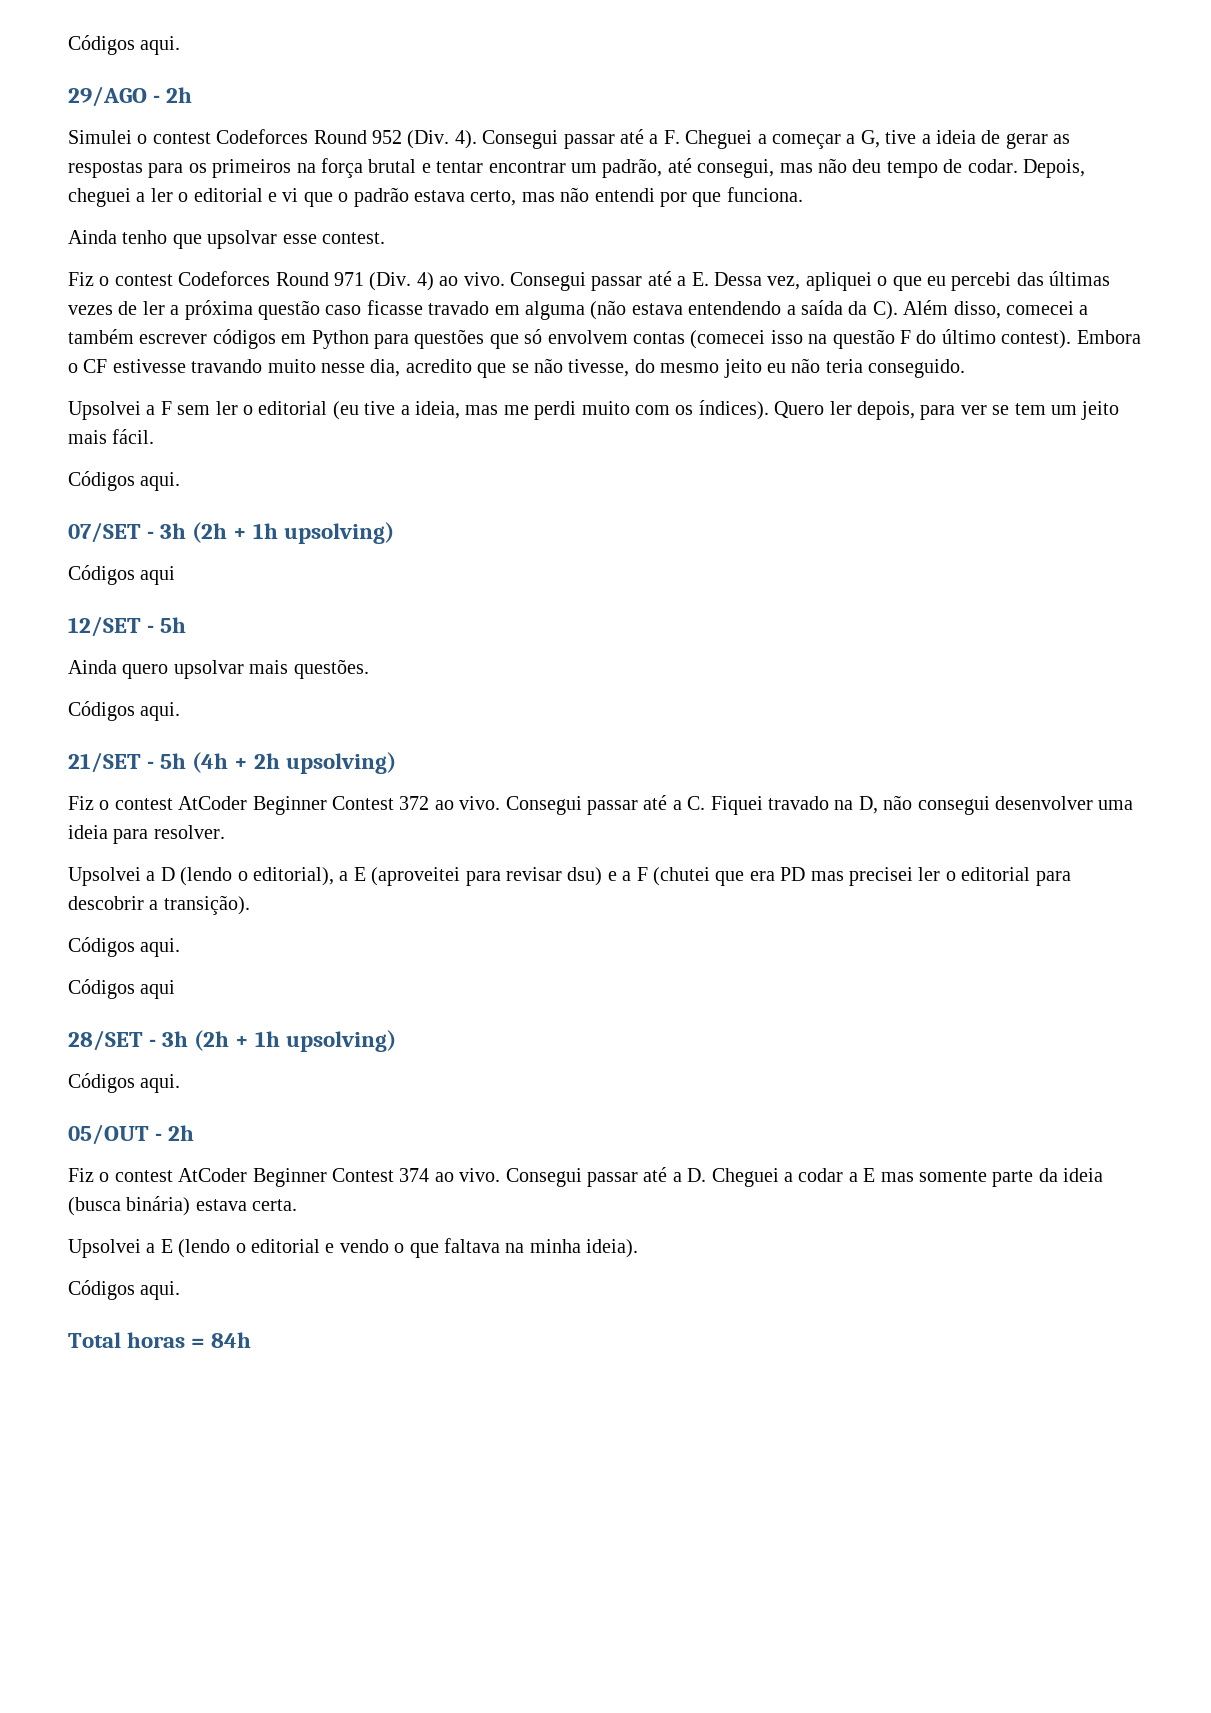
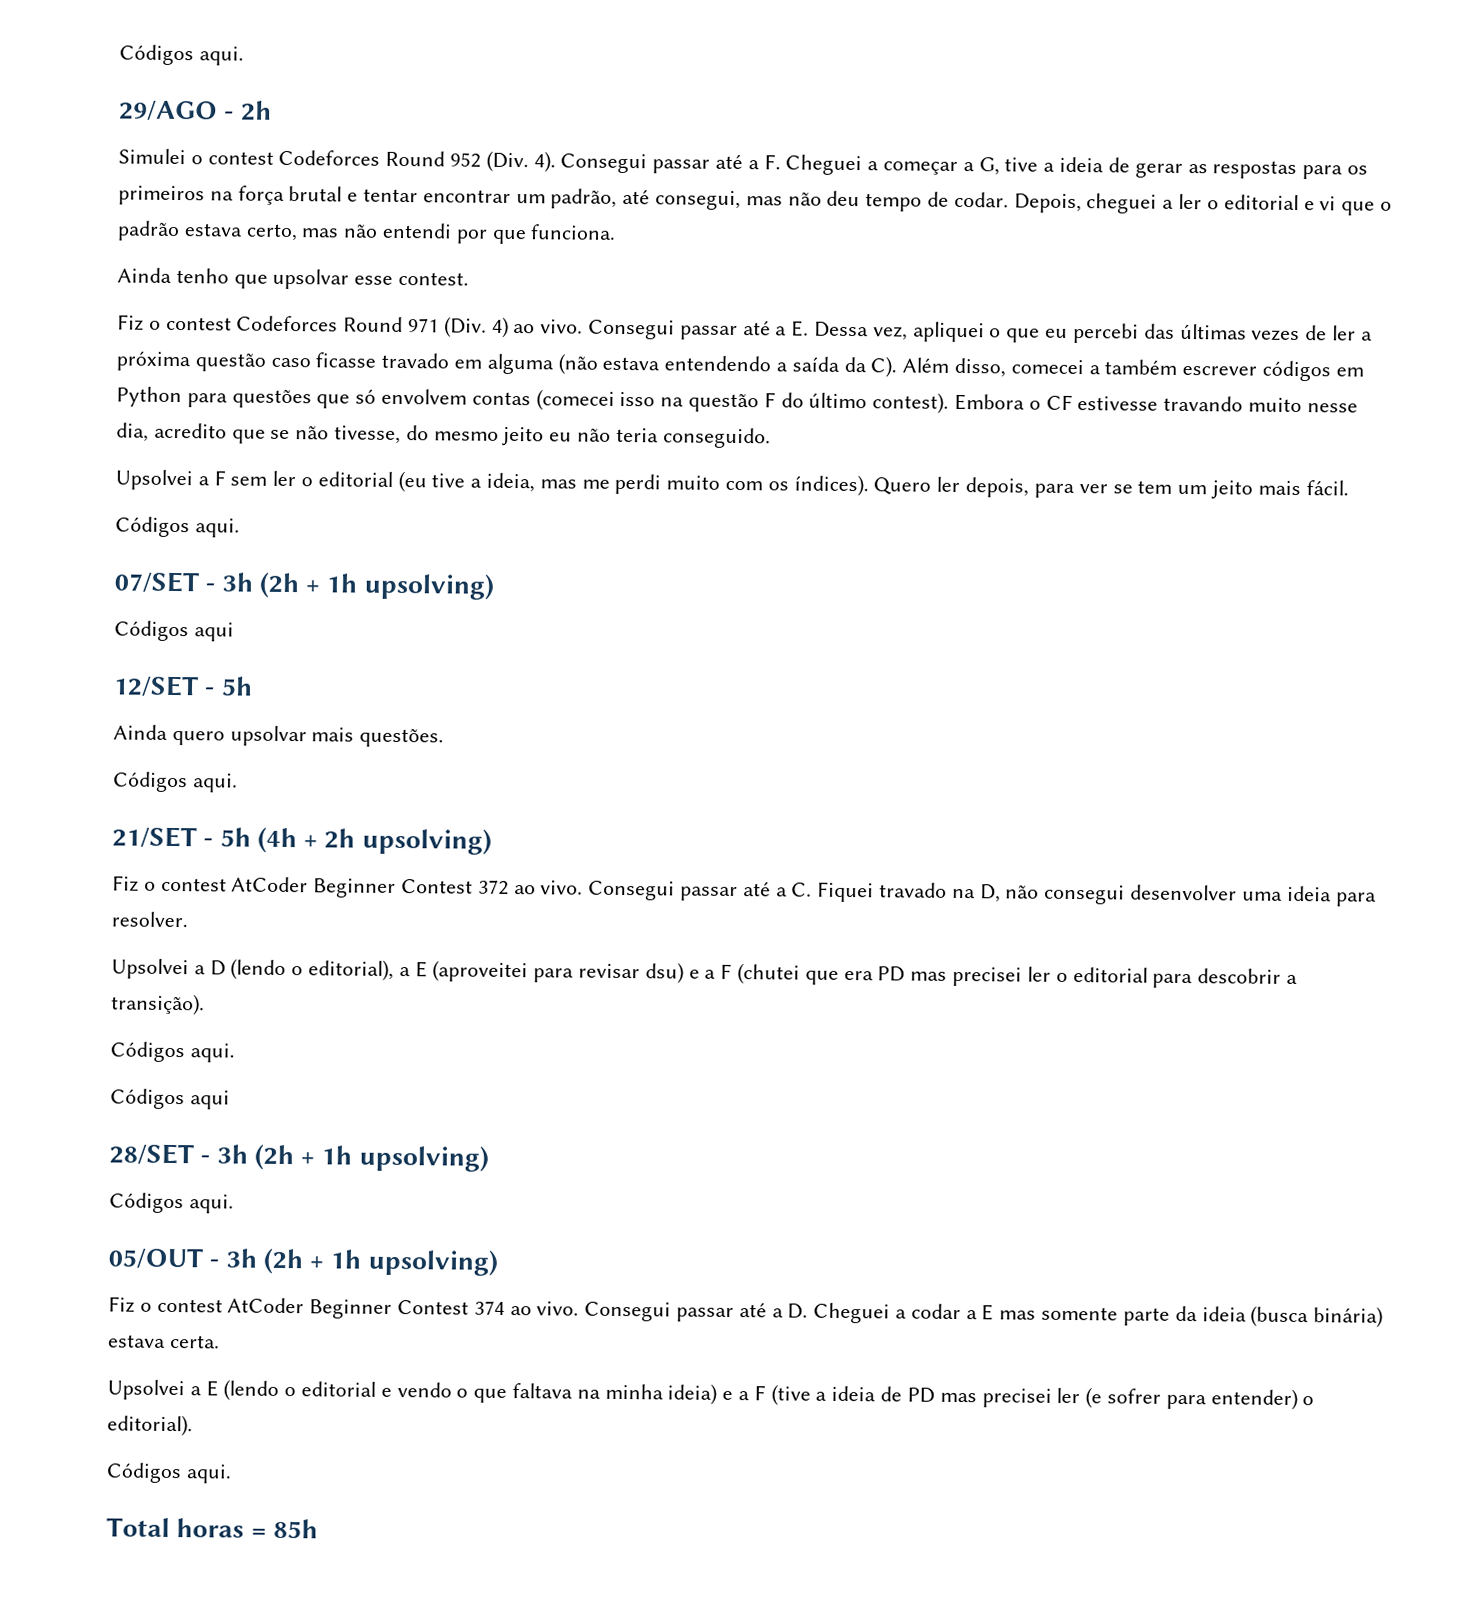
[168,1125,195,1141] 2h -> [225,1247,498,1276] 3h (2h + 1h upsolving)
[586,1239,639,1258] ideia). -> [667,1383,1315,1411] [107,1414,193,1437] ideia) e a F (tive a ideia de PD mas precisei ler (e sofrer para entender) o editorial).
[211,1332,252,1348] 84h -> [272,1518,318,1539] 85h

